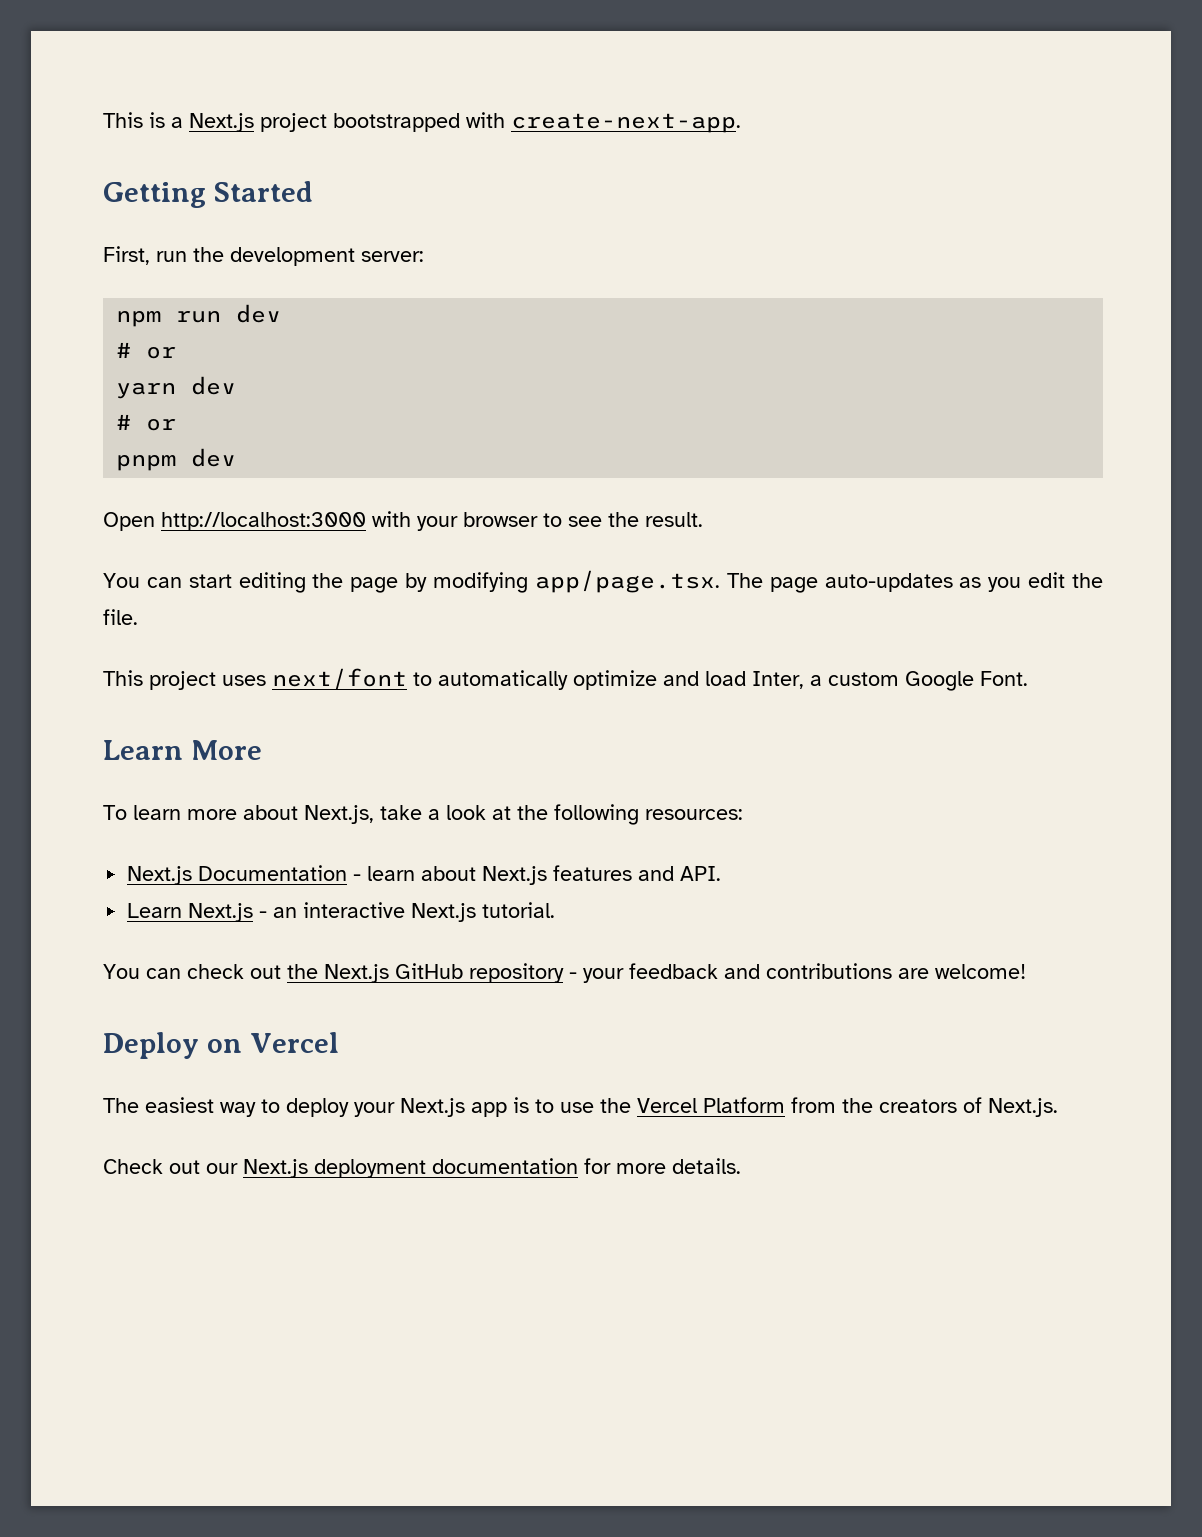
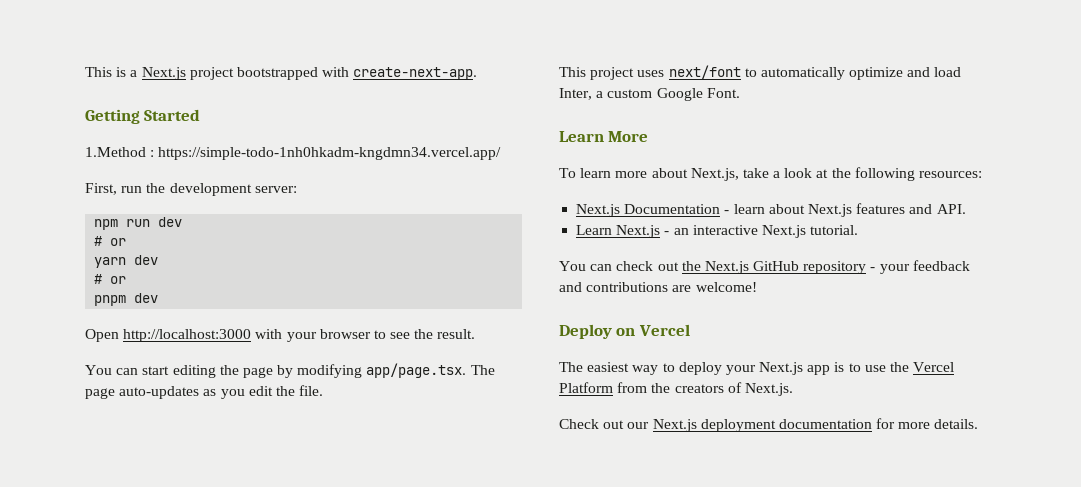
(313, 191) none -> [85,147,502,160] // 1.Method : https://simple-todo-1nh0hkadm-kngdmn34.vercel.app/

